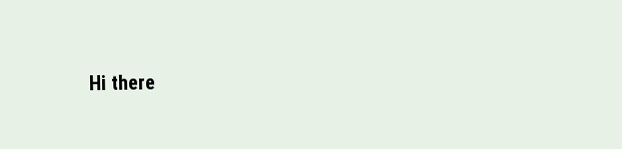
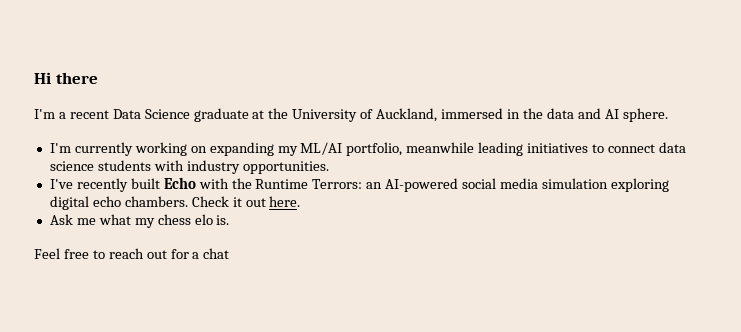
(157, 82) none -> [34,108,668,122] [49,142,686,156] [49,160,329,174] [49,177,669,192] [49,196,301,210] [49,214,230,228] [34,248,230,259] // I'm a recent Data Science graduate at the University of Auckland, immersed in the data and AI sphere. // I'm currently working on expanding my ML/AI portfolio, meanwhile leading initiatives to connect data science students with industry opportunities. // I've recently built Echo with the Runtime Terrors: an AI-powered social media simulation exploring digital echo chambers. Check it out here. // Ask me what my chess elo is. // Feel free to reach out for a chat

